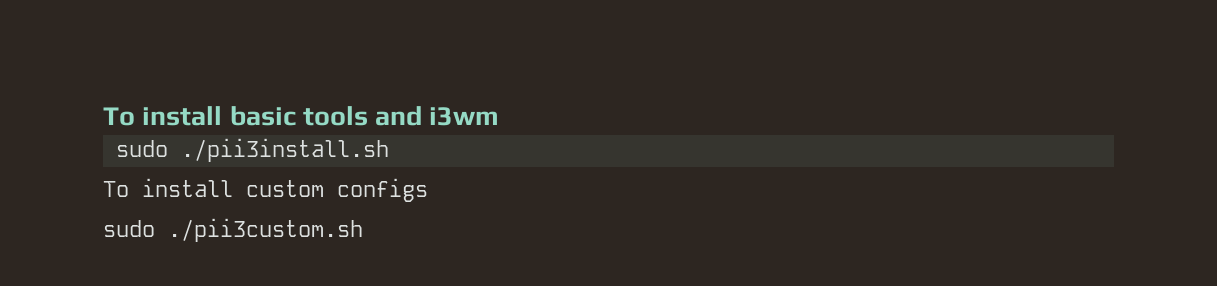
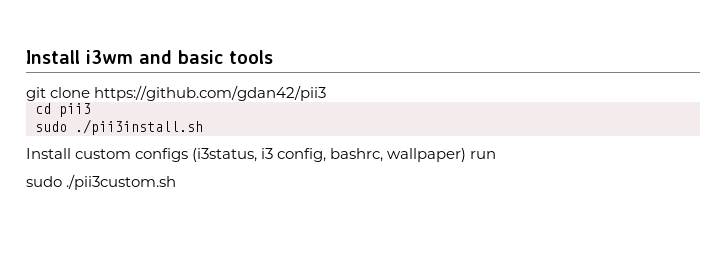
[103,106,223,126] To install -> [26,50,172,64] Install i3wm and
[375,106,500,126] and i3wm -> [26,85,327,101] [35,103,91,117] // git clone https://github.com/gdan42/pii3 // cd pii3
[103,178,233,197] To install -> [26,148,71,159] Install
(428, 190) none -> [192,148,497,162] (i3status, i3 config, bashrc, wallpaper) run

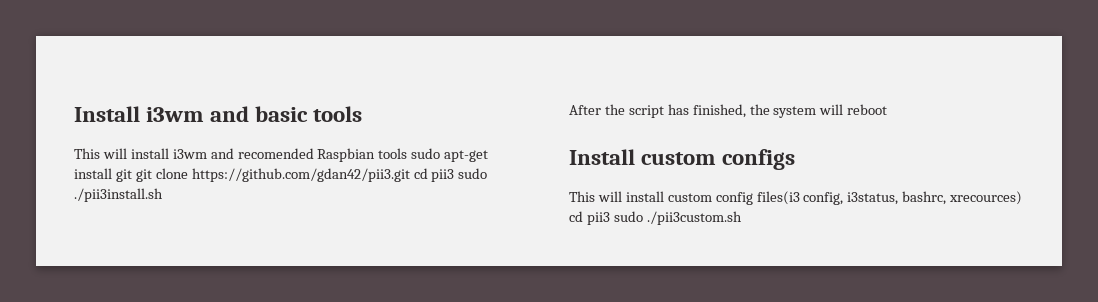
(273, 57) none -> [74,148,489,162] [74,168,132,182] This will install i3wm and recomended Raspbian tools sudo apt-get install git
[94,85,327,101] [35,103,91,117] https://github.com/gdan42/pii3 // cd pii3 // -> [191,168,455,182] https://github.com/gdan42/pii3.git cd pii3
[26,148,497,162] Install custom configs (i3status, i3 config, bashrc, wallpaper) run // -> [569,104,888,118] [569,149,796,170] [569,191,1023,205] [569,211,610,225] After the script has finished, the system will reboot // Install custom configs // This will install custom config files(i3 config, i3status, bashrc, xrecources) cd pii3

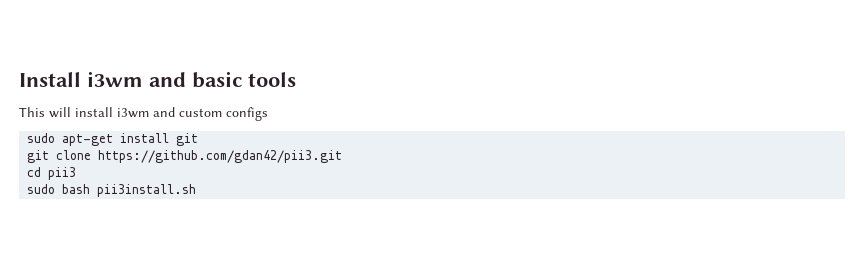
[237,148,408,162] recomended Raspbian tools -> [179,107,268,121] custom configs //
(132, 175) none -> (199, 139) //
[413,168,488,182] [74,188,163,202] [569,104,888,118] [569,149,796,170] [569,191,1023,205] [569,211,742,225] cd pii3 sudo ./pii3install.sh // After the script has finished, the system will reboot // Install custom configs // This will install custom config files(i3 config, i3status, bashrc, xrecources) cd pii3 sudo ./pii3custom.sh -> [27,167,77,180] [27,184,197,197] // cd pii3 // sudo bash pii3install.sh

